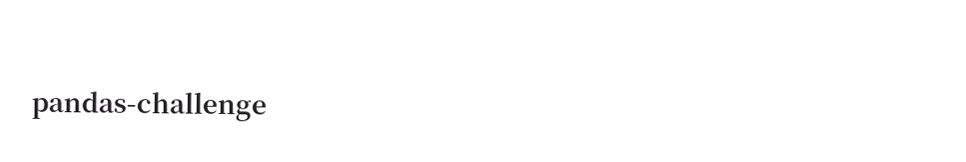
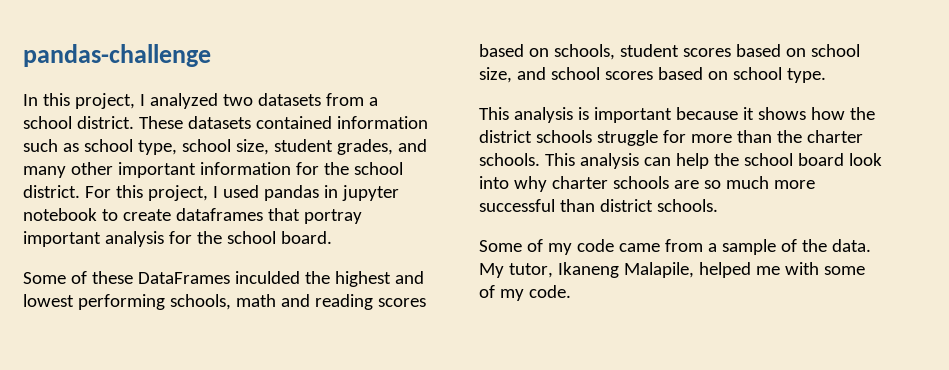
(267, 106) none -> [23,93,378,109] [23,116,428,129] [23,139,427,155] [23,162,403,178] [23,185,399,201] [23,208,362,224] [23,231,332,247] [23,271,424,287] [23,294,426,310] [479,44,860,60] [479,67,826,83] [479,107,875,123] [479,130,863,146] [479,153,882,169] [479,176,815,192] [479,199,718,212] [479,239,871,255] [479,262,865,278] [479,285,571,301] // In this project, I analyzed two datasets from a school district. These datasets contained information such as school type, school size, student grades, and many other important information for the school district. For this project, I used pandas in jupyter notebook to create dataframes that portray important analysis for the school board. // Some of these DataFrames inculded the highest and lowest performing schools, math and reading scores based on schools, student scores based on school size, and school scores based on school type. // This analysis is important because it shows how the district schools struggle for more than the charter schools. This analysis can help the school board look into why charter schools are so much more successful than district schools. // Some of my code came from a sample of the data. My tutor, Ikaneng Malapile, helped me with some of my code.

